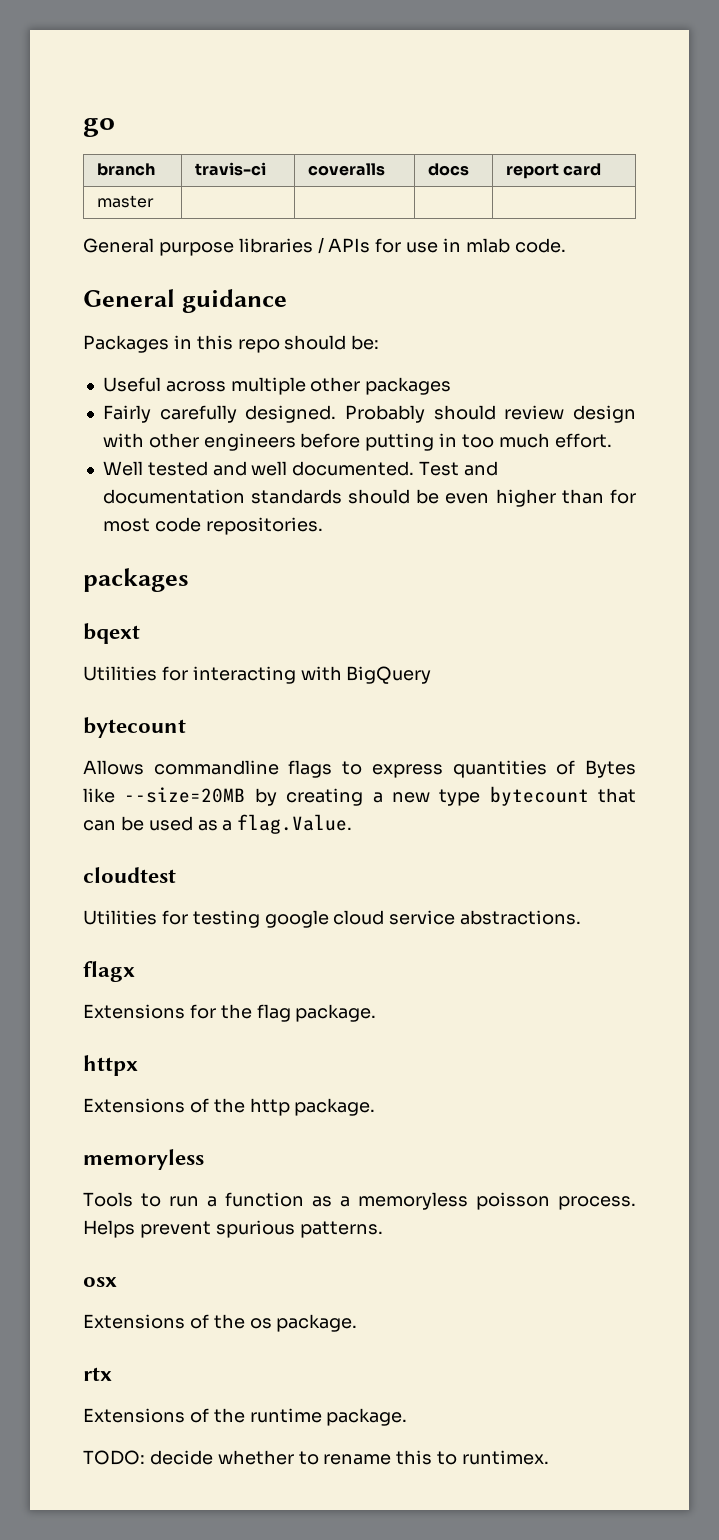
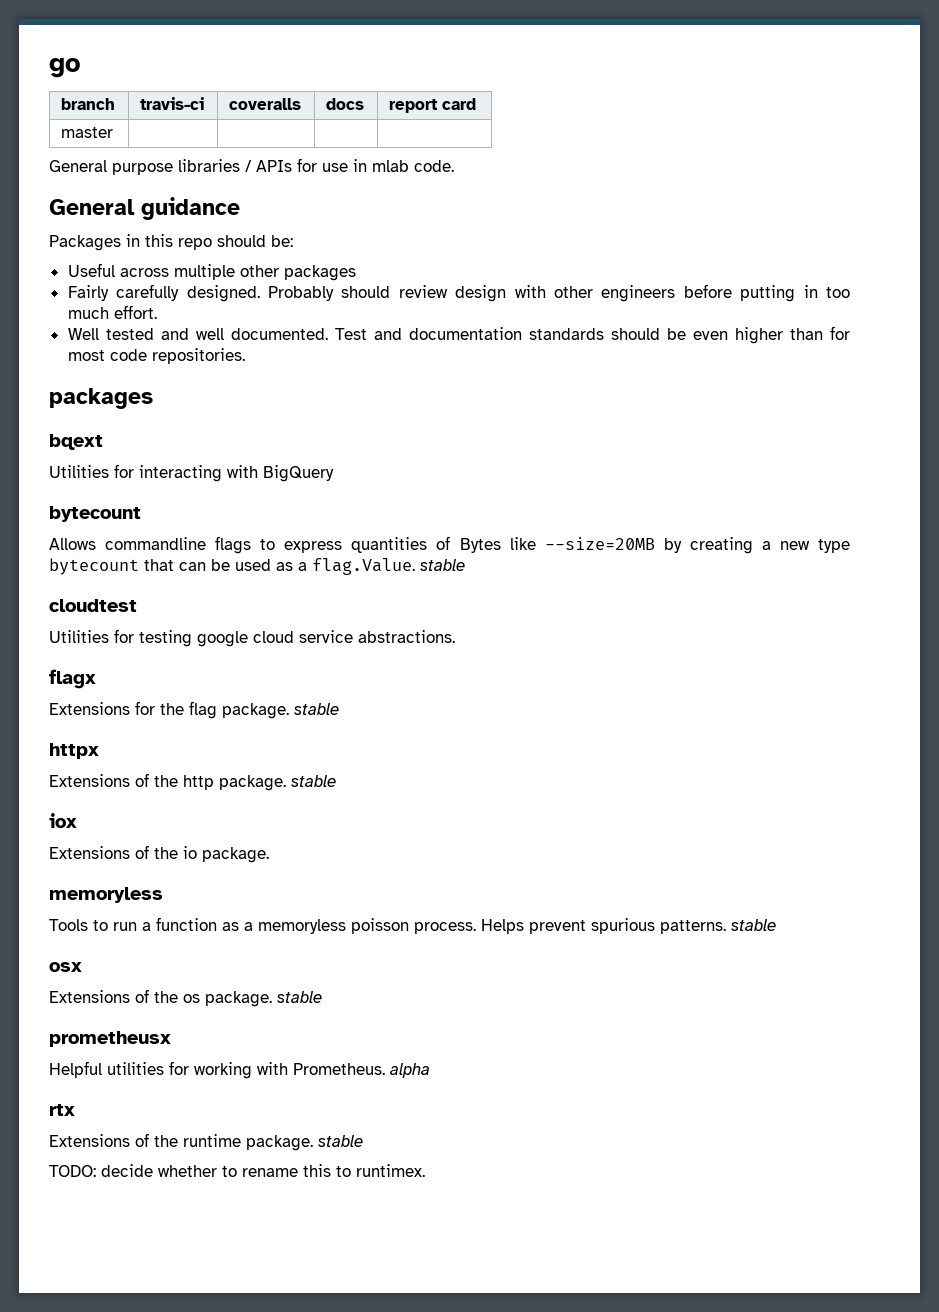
(353, 824) none -> [420,559,465,571] stable
(377, 1013) none -> [294,703,339,715] stable
(376, 1107) none -> [291,775,336,787] [49,813,77,828] [49,845,269,863] stable // iox // Extensions of the io package.
(383, 1229) none -> [731,919,776,931] stable
(358, 1323) none -> [277,991,322,1003] [49,1031,171,1047] [49,1061,430,1079] stable // prometheusx // Helpful utilities for working with Prometheus. alpha
(408, 1417) none -> [318,1135,363,1147] stable

